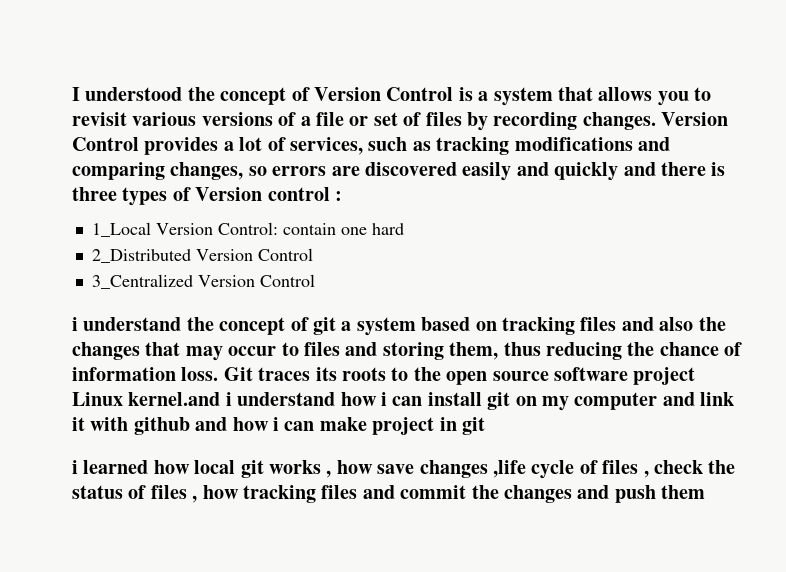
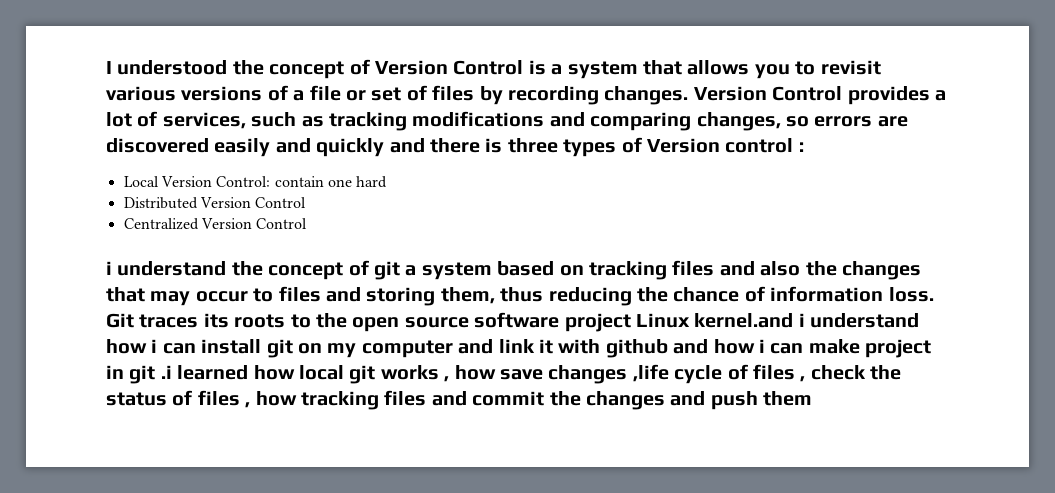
[91,222,151,237] 1_Local -> [123,176,159,187] Local
[91,248,313,263] [91,274,193,289] 2_Distributed Version Control // 3_Centralized -> [123,197,307,209] [123,218,199,230] Distributed Version Control // Centralized
[72,460,78,474] // i -> [160,365,172,379] .i

